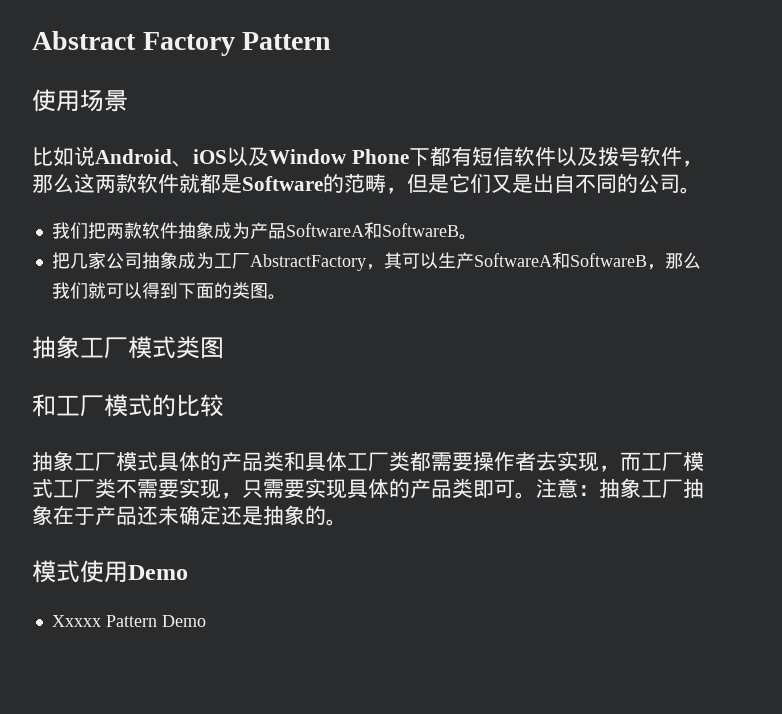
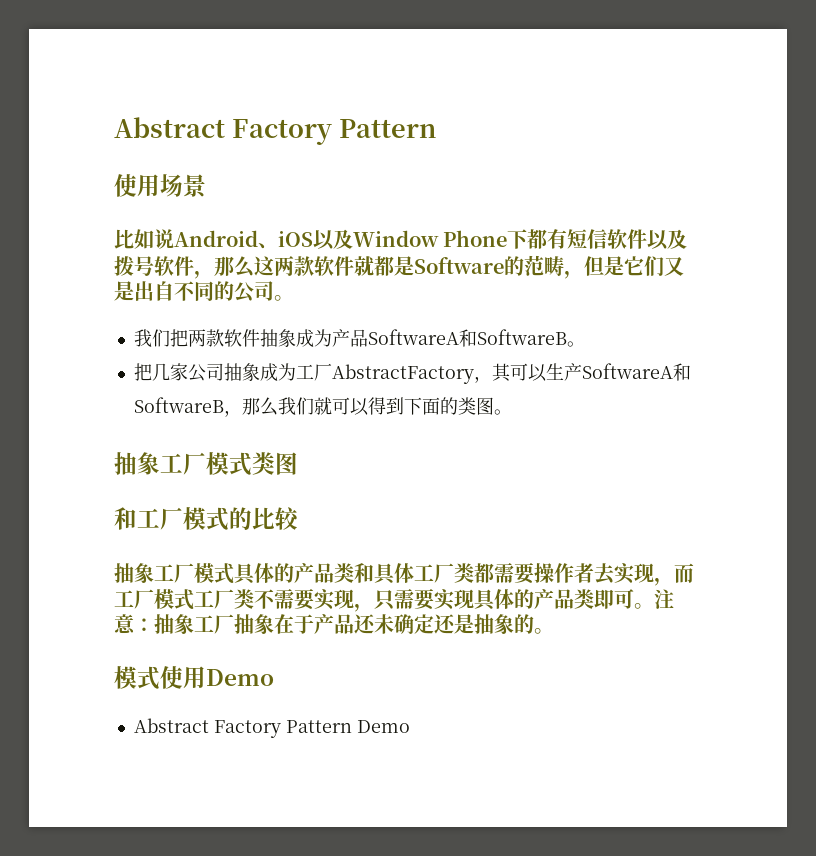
[51,615,101,627] Xxxxx -> [133,718,281,738] Abstract Factory

